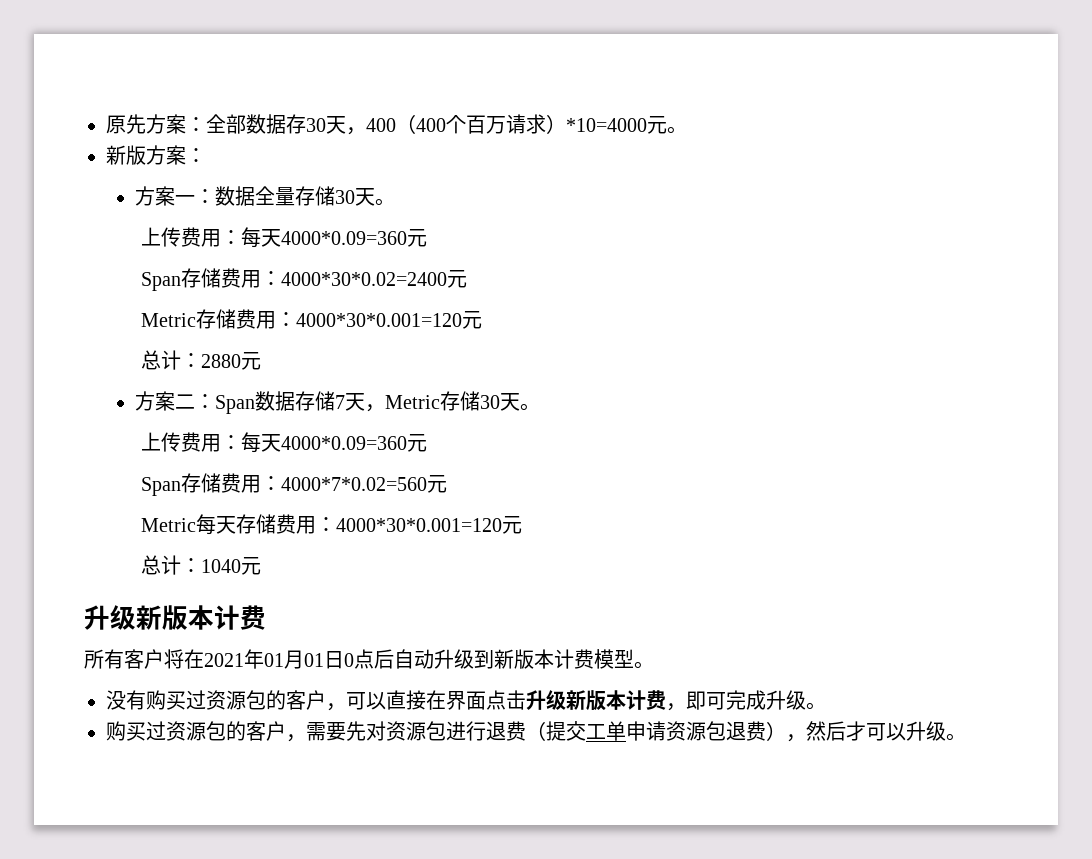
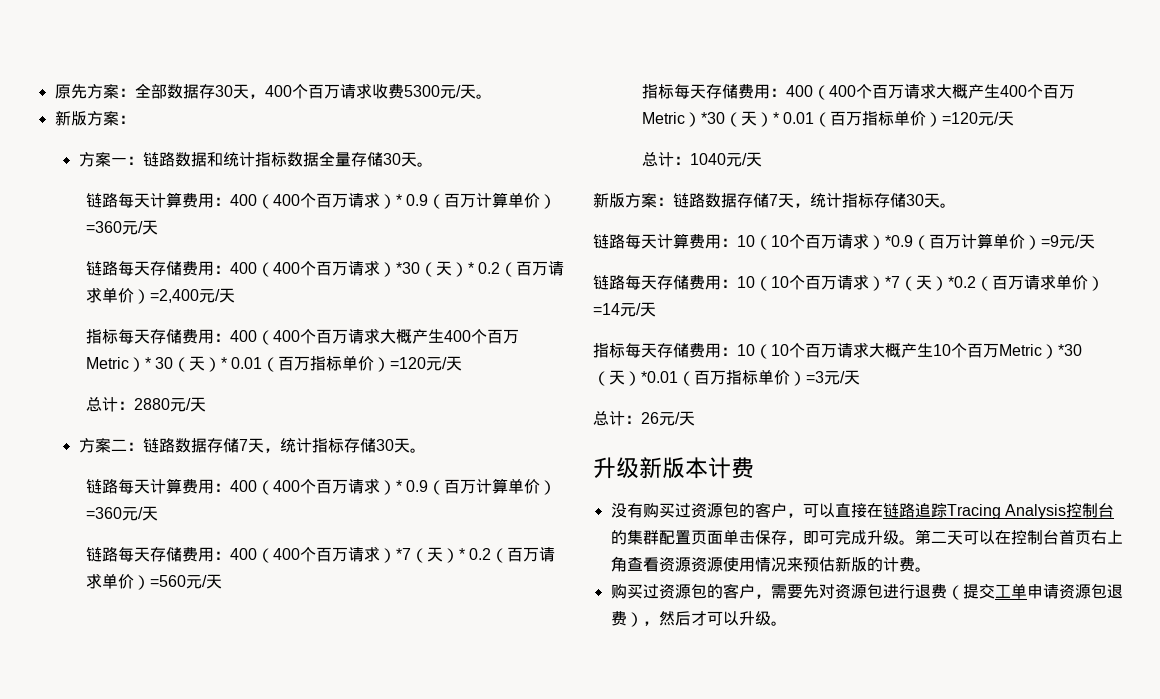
[396,114,667,134] （400个百万请求）*10=4000元 -> [291,83,476,99] 个百万请求收费5300元/天
(215, 196) none -> [142,152,287,167] 链路数据和统计指标
[141,227,428,248] [141,268,468,291] [141,309,483,329] 上传费用：每天4000*0.09=360元 // Span存储费用：4000*30*0.02=2400元 // Metric存储费用：4000*30*0.001=120元 -> [85,192,556,209] [85,220,158,235] [85,260,564,277] [85,287,235,304] [85,328,519,345] [85,355,463,372] 链路每天计算费用：400（400个百万请求）* 0.9（百万计算单价）=360元/天 // 链路每天存储费用：400（400个百万请求）*30（天）* 0.2（百万请求单价）=2,400元/天 // 指标每天存储费用：400（400个百万请求大概产生400个百万Metric）* 30（天）* 0.01（百万指标单价）=120元/天
(262, 361) none -> [185,397,206,412] /天
[214,391,540,414] [141,432,428,453] [141,473,448,496] [141,514,523,535] [141,555,262,575] [84,605,266,630] [84,649,654,669] Span数据存储7天，Metric存储30天。 // 上传费用：每天4000*0.09=360元 // Span存储费用：4000*7*0.02=560元 // Metric每天存储费用：4000*30*0.001=120元 // 总计：1040元 // 升级新版本计费 // 所有客户将在2021年01月01日0点后自动升级到新版本计费模型。 -> [142,438,426,453] [85,478,556,495] [85,506,158,521] [85,546,555,563] [85,573,222,590] [641,83,1075,100] [641,110,1014,127] [641,152,762,167] [593,192,956,208] [593,233,1095,250] [593,274,1104,291] [593,302,656,317] [593,342,1082,359] [593,369,860,386] [593,411,695,426] [593,457,754,479] 链路数据存储7天，统计指标存储30天。 // 链路每天计算费用：400（400个百万请求）* 0.9（百万计算单价）=360元/天 // 链路每天存储费用：400（400个百万请求）*7（天）* 0.2（百万请求单价）=560元/天 // 指标每天存储费用：400（400个百万请求大概产生400个百万Metric）*30（天）* 0.01（百万指标单价）=120元/天 // 总计：1040元/天 // 新版方案：链路数据存储7天，统计指标存储30天。 // 链路每天计算费用：10（10个百万请求）*0.9（百万计算单价）=9元/天 // 链路每天存储费用：10（10个百万请求）*7（天）*0.2（百万请求单价）=14元/天 // 指标每天存储费用：10（10个百万请求大概产生10个百万Metric）*30（天）*0.01（百万指标单价）=3元/天 // 总计：26元/天 // 升级新版本计费
[446,690,806,711] 界面点击升级新版本计费，即可完成升级 -> [882,502,1114,519] [610,529,1123,545] [610,556,915,572] 链路追踪Tracing Analysis控制台的集群配置页面单击保存，即可完成升级。第二天可以在控制台首页右上角查看资源资源使用情况来预估新版的计费

